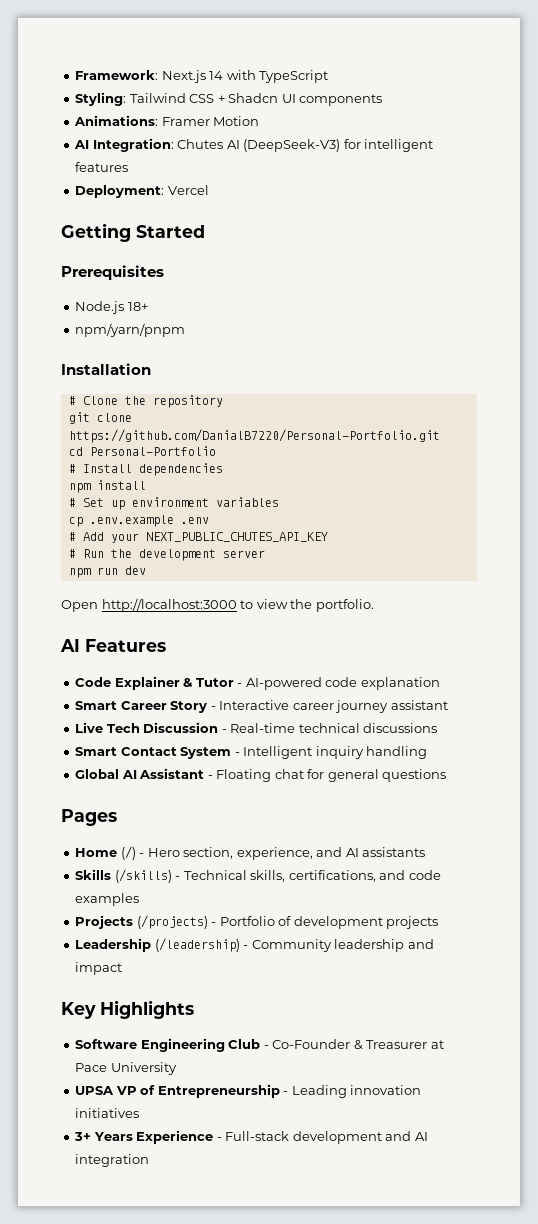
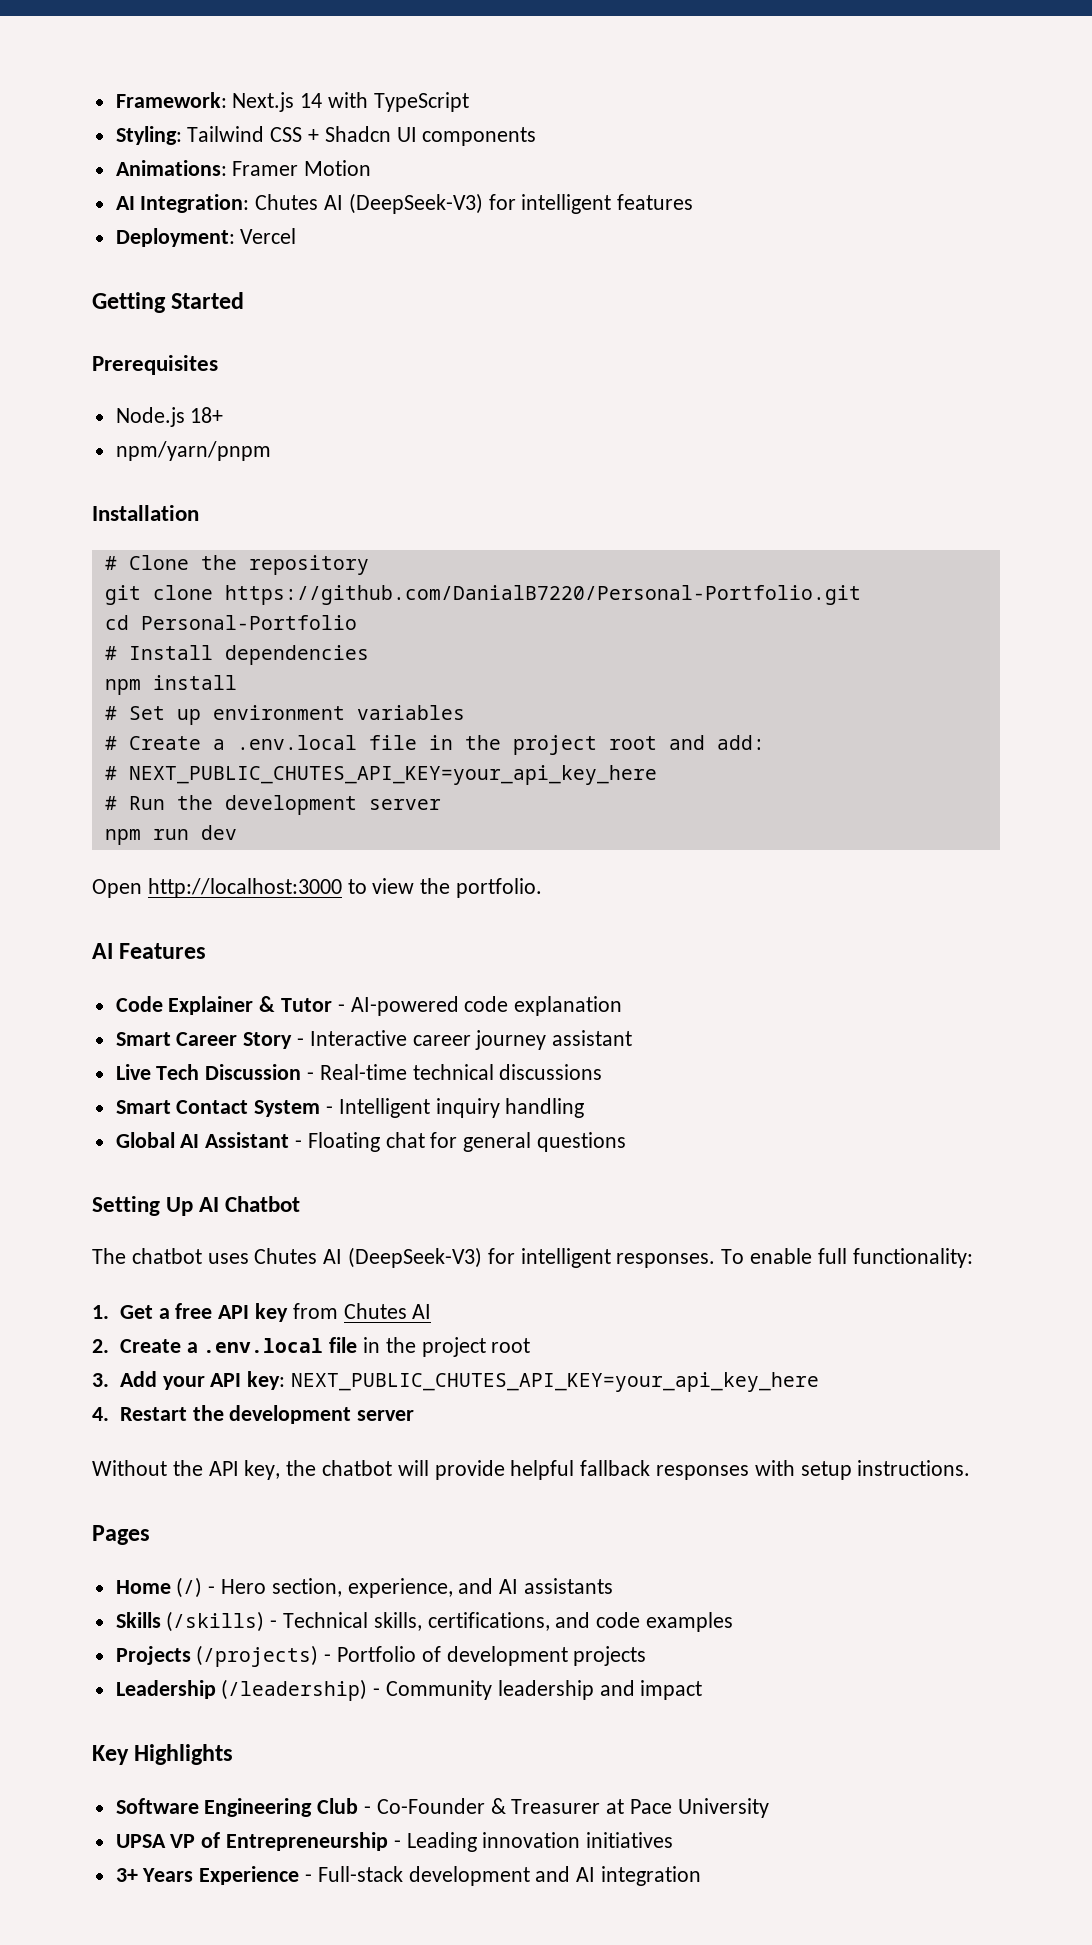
[68,515,209,527] [68,532,328,543] cp .env.example .env // # Add your NEXT_PUBLIC_CHUTES_API_KEY -> [104,735,765,755] [104,765,657,785] # Create a .env.local file in the project root and add: // # NEXT_PUBLIC_CHUTES_API_KEY=your_api_key_here
(447, 775) none -> [92,1196,301,1216] [92,1247,973,1268] [92,1303,432,1322] [92,1337,531,1357] [92,1371,819,1392] [92,1405,415,1424] [92,1460,971,1480] // Setting Up AI Chatbot // The chatbot uses Chutes AI (DeepSeek-V3) for intelligent responses. To enable full functionality: // 1. Get a free API key from Chutes AI // 2. Create a .env.local file in the project root // 3. Add your API key: NEXT_PUBLIC_CHUTES_API_KEY=your_api_key_here // 4. Restart the development server // Without the API key, the chatbot will provide helpful fallback responses with setup instructions.

